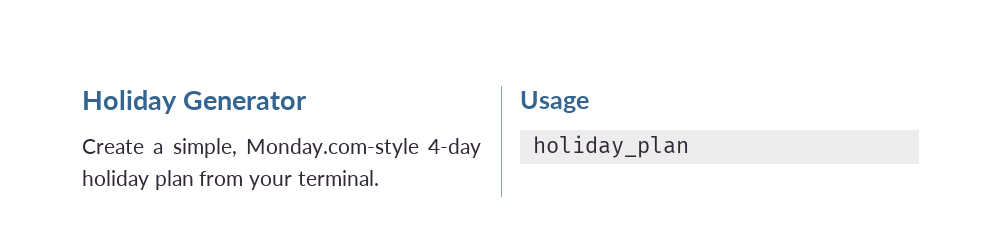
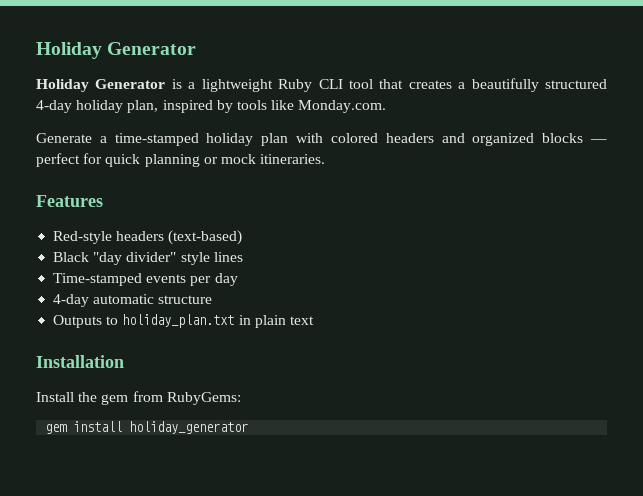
[82,138,481,158] [82,170,379,190] [520,91,589,113] [532,135,689,158] Create a simple, Monday.com-style 4-day holiday plan from your terminal. // Usage // holiday_plan -> [36,78,607,92] [36,100,387,113] [36,133,607,146] [36,153,326,167] [36,195,103,207] [53,230,243,245] [53,252,243,265] [53,273,238,286] [53,294,213,307] [53,314,314,328] [36,355,124,368] [36,391,241,405] [45,421,249,434] Holiday Generator is a lightweight Ruby CLI tool that creates a beautifully structured 4-day holiday plan, inspired by tools like Monday.com. // Generate a time-stamped holiday plan with colored headers and organized blocks — perfect for quick planning or mock itineraries. // Features // Red-style headers (text-based) // Black "day divider" style lines // Time-stamped events per day // 4-day automatic structure // Outputs to holiday_plan.txt in plain text // Installation // Install the gem from RubyGems: // gem install holiday_generator

